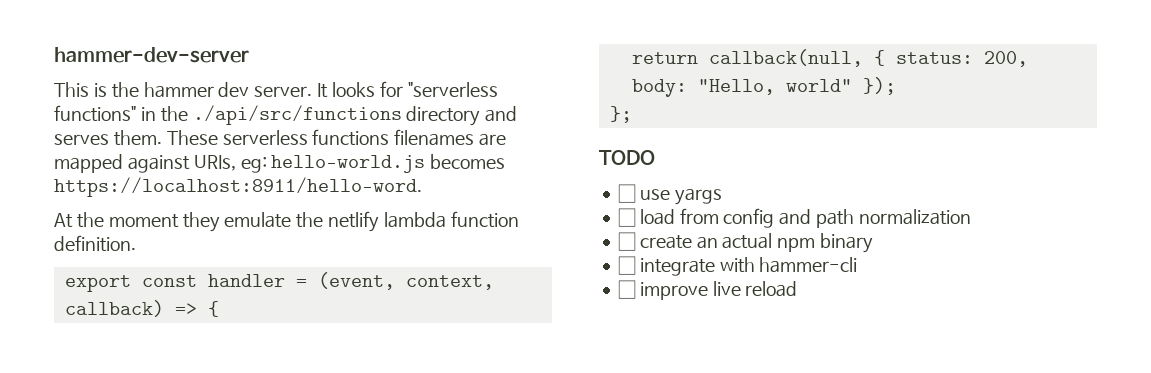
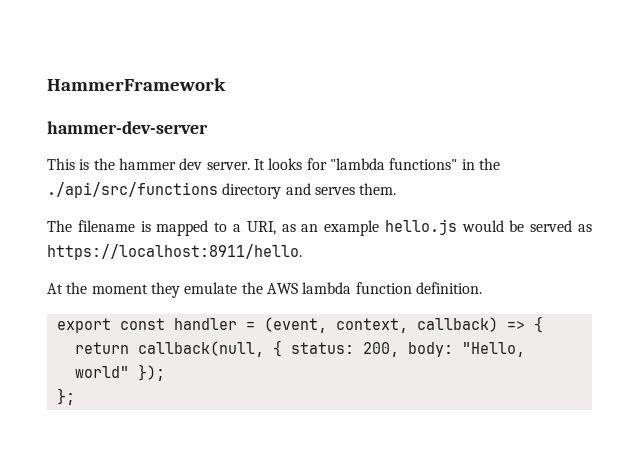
(54, 55) none -> [47,78,226,91] HammerFramework //
[407,82,498,97] "serverless -> [329,158,385,170] "lambda
[166,129,507,146] [54,154,506,173] [54,177,422,197] These serverless functions filenames are mapped against URIs, eg: hello-world.js becomes https://localhost:8911/hello-word. -> [47,219,592,236] [47,244,302,260] // The filename is mapped to a URI, as an example hello.js would be served as https://localhost:8911/hello.
[328,211,380,232] netlify -> [266,283,298,294] AWS
[599,150,655,165] [617,184,722,205] [617,208,971,228] [617,232,874,253] [617,256,858,276] [617,280,798,300] // TODO // ☐ use yargs // ☐ load from config and path normalization // ☐ create an actual npm binary // ☐ integrate with hammer-cli // ☐ improve live reload -> (75, 396) none

